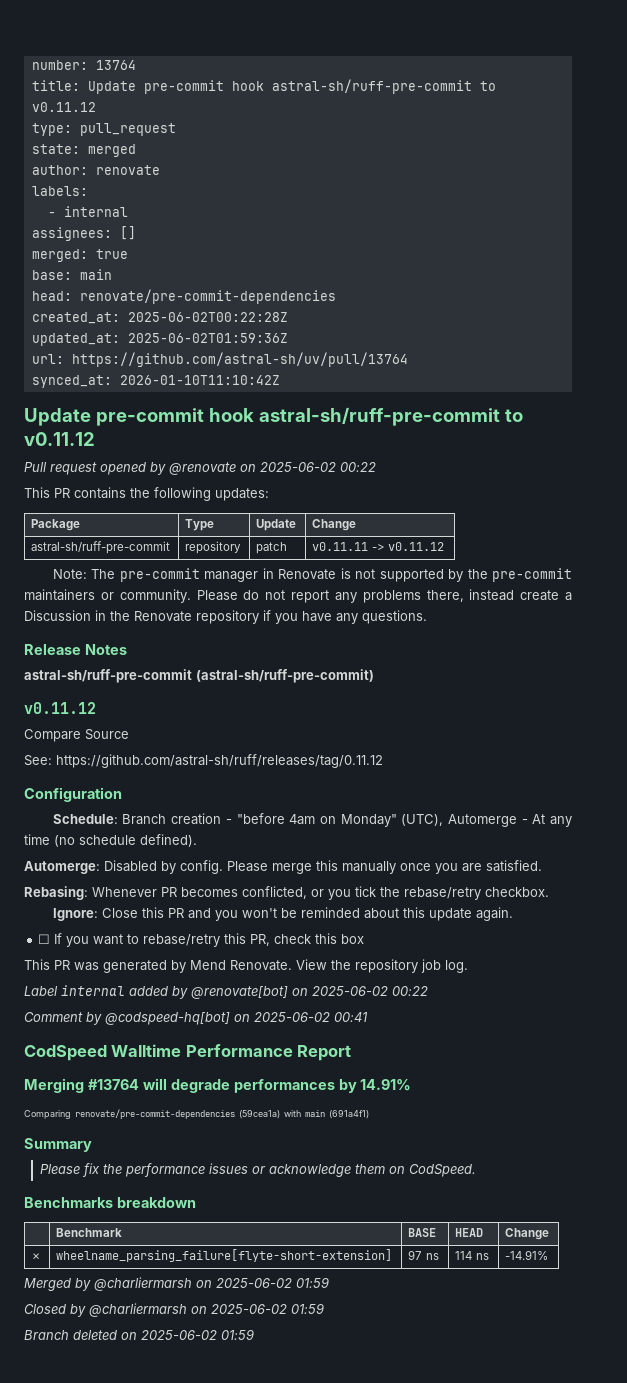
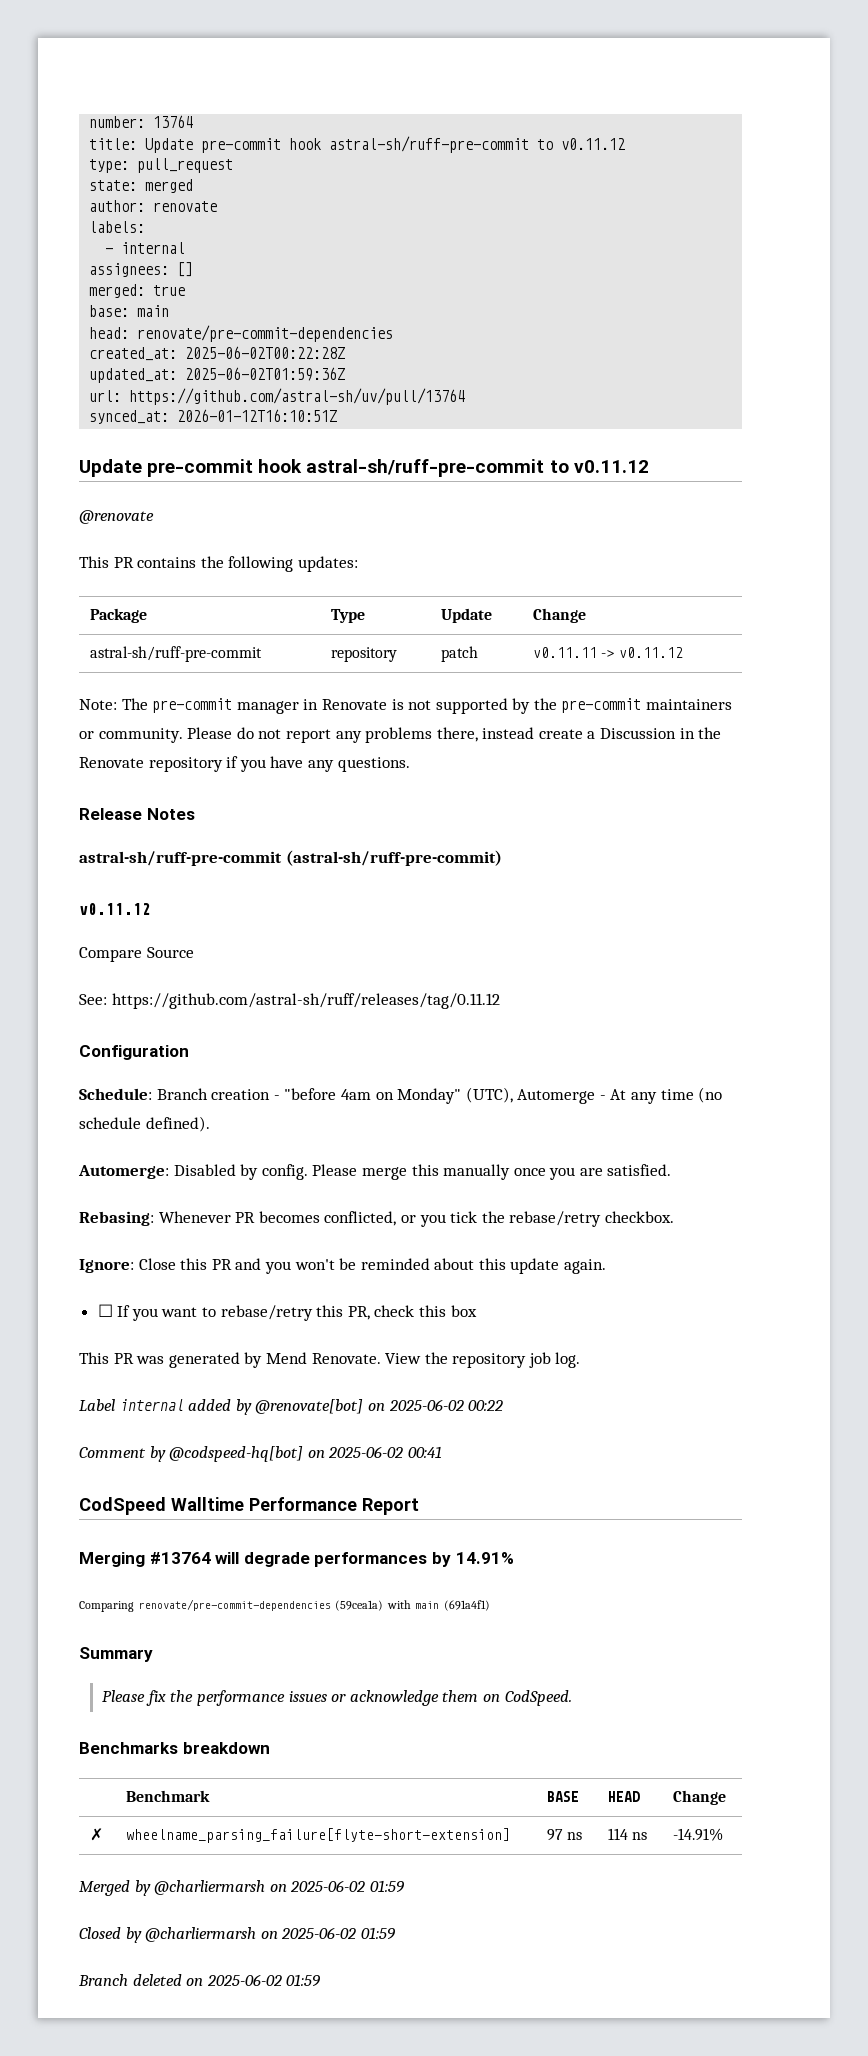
[119,375,280,385] [24,407,523,426] [24,432,95,446] [24,462,376,475] 2026-01-10T11:10:42Z // Update pre-commit hook astral-sh/ruff-pre-commit to v0.11.12 // Pull request opened by @renovate on 2025-06-02 00:22 -> [177,409,338,422] [79,459,649,477] [79,510,154,524] 2026-01-12T16:10:51Z // Update pre-commit hook astral-sh/ruff-pre-commit to v0.11.12 // @renovate

